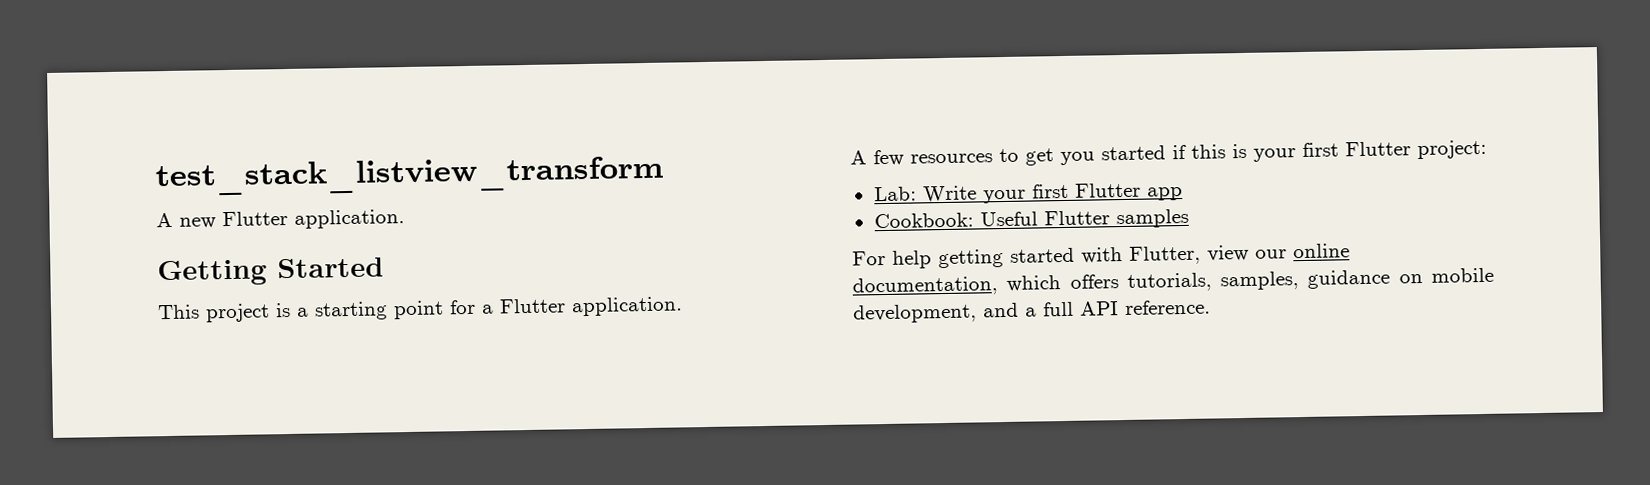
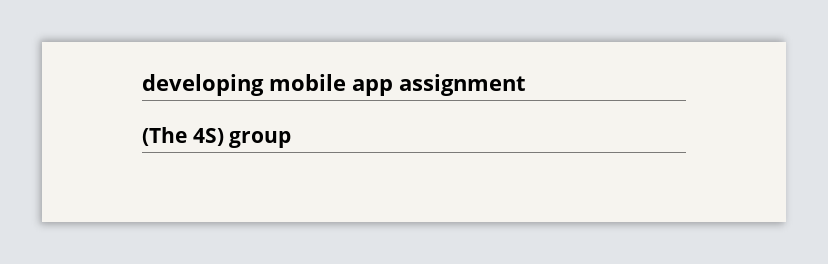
[155,155,665,197] [156,209,405,229] [157,257,384,287] [157,296,683,323] [850,139,1487,167] [873,182,1183,204] [873,208,1189,229] [852,243,1350,269] [852,267,1494,297] [853,299,1211,324] test_stack_listview_transform // A new Flutter application. // Getting Started // This project is a starting point for a Flutter application. // A few resources to get you started if this is your first Flutter project: // Lab: Write your first Flutter app // Cookbook: Useful Flutter samples // For help getting started with Flutter, view our online documentation, which offers tutorials, samples, guidance on mobile development, and a full API reference. -> [142,74,526,96] [142,127,292,148] developing mobile app assignment // (The 4S) group

